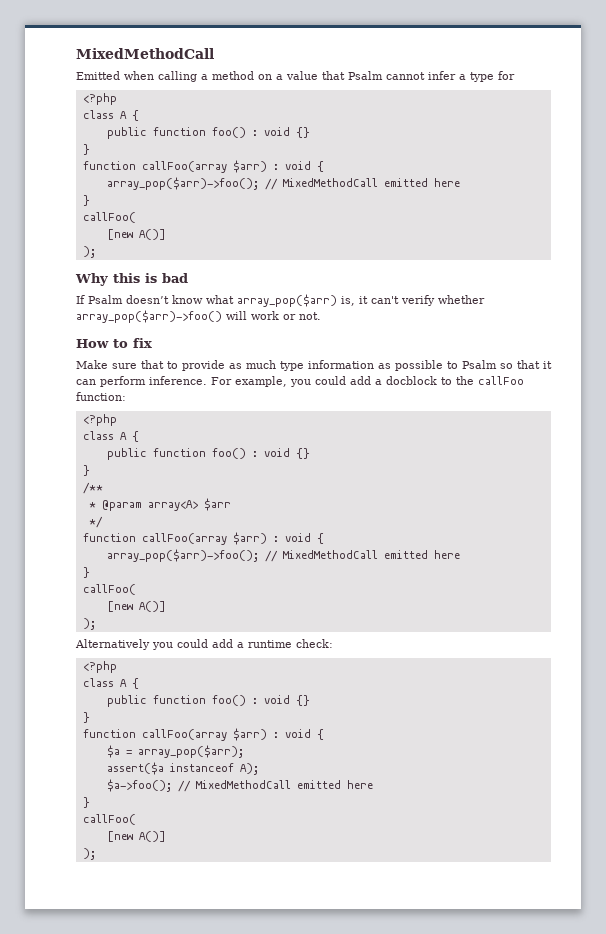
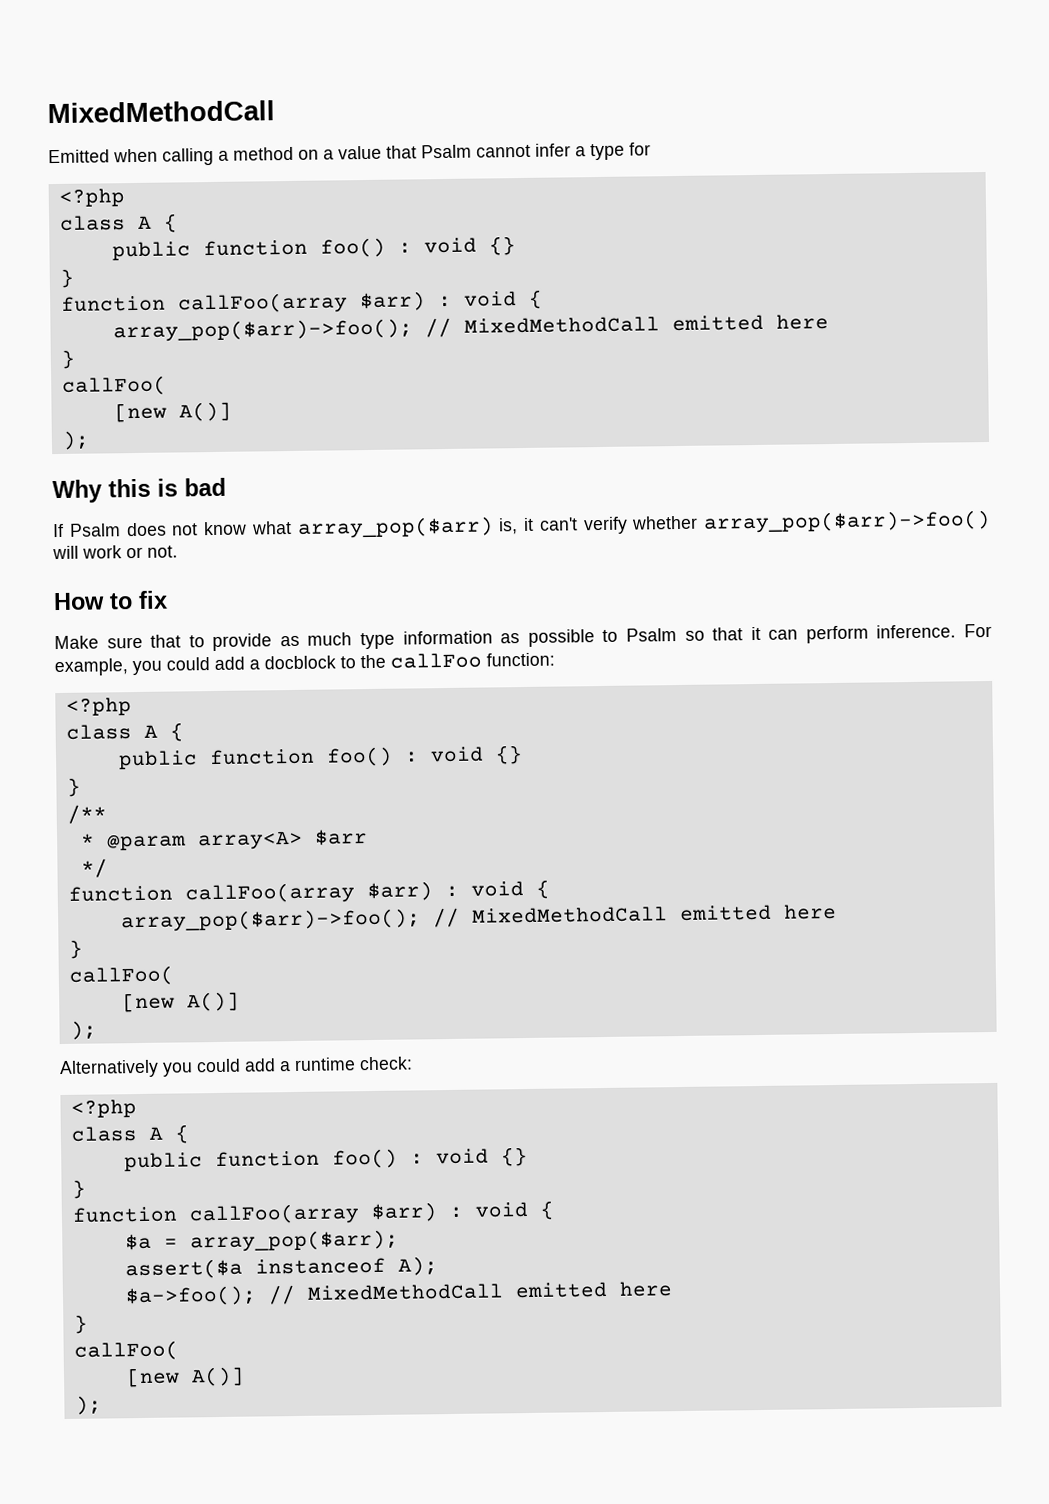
[126,295,169,304] doesn’t -> [126,522,199,537] does not

